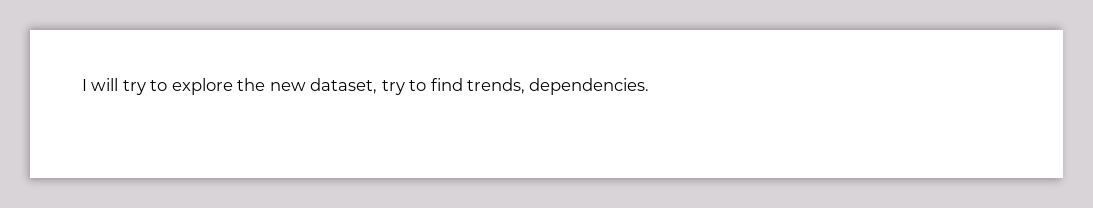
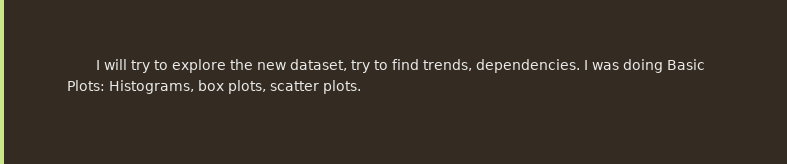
(650, 86) none -> [584,59,706,73] [67,80,361,94] I was doing Basic Plots: Histograms, box plots, scatter plots.

